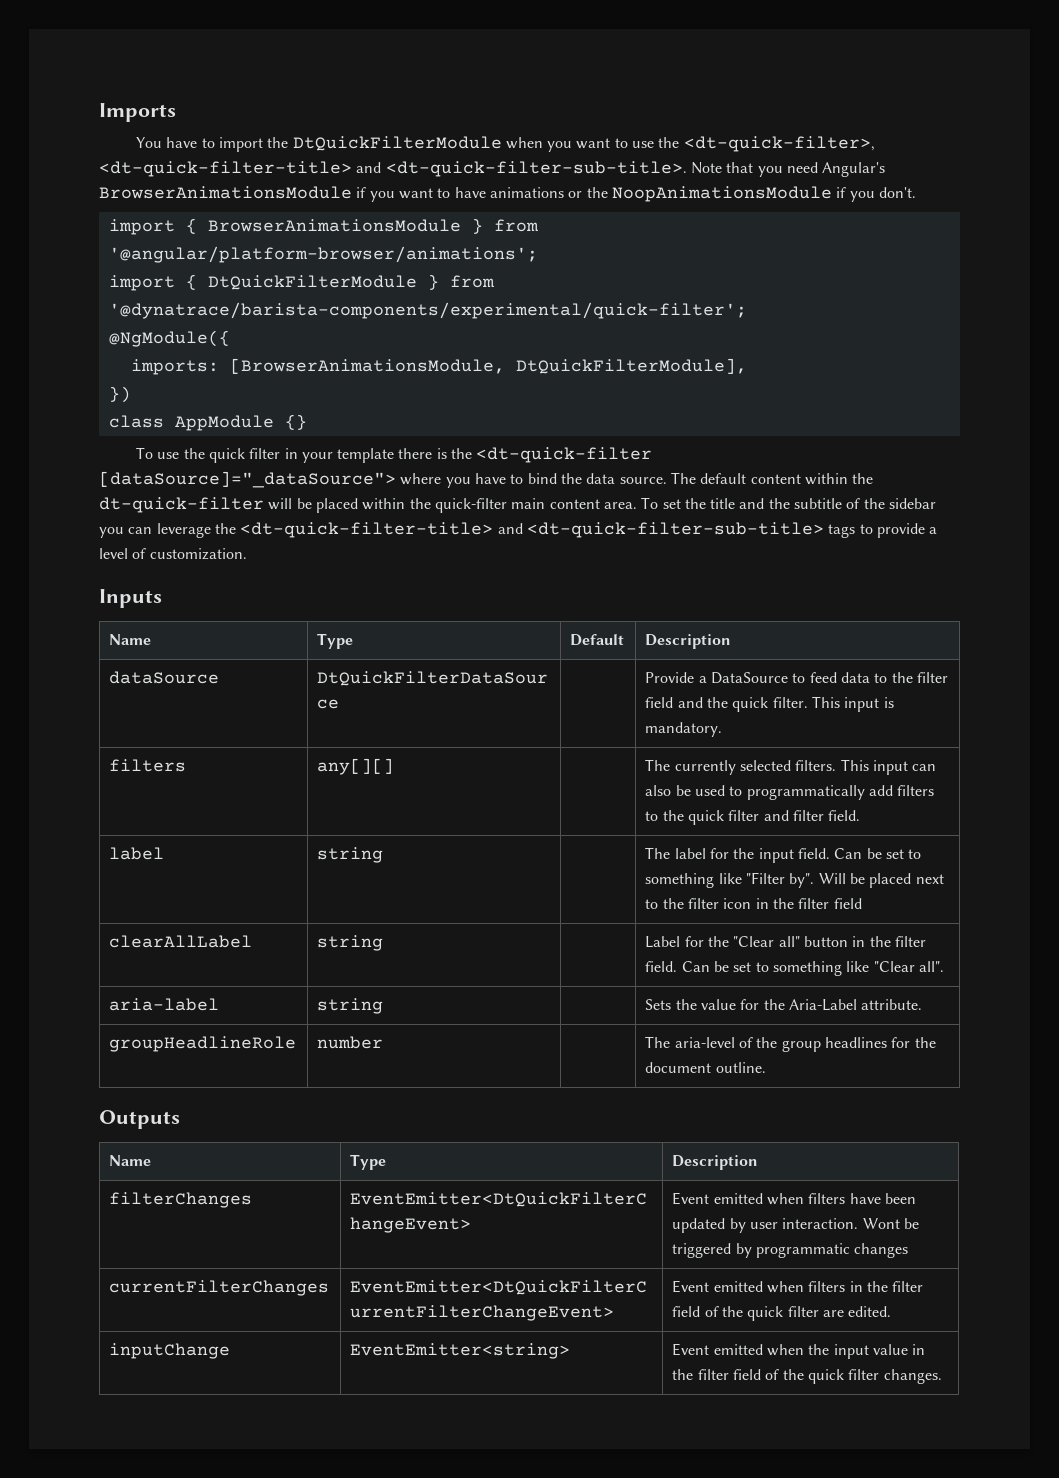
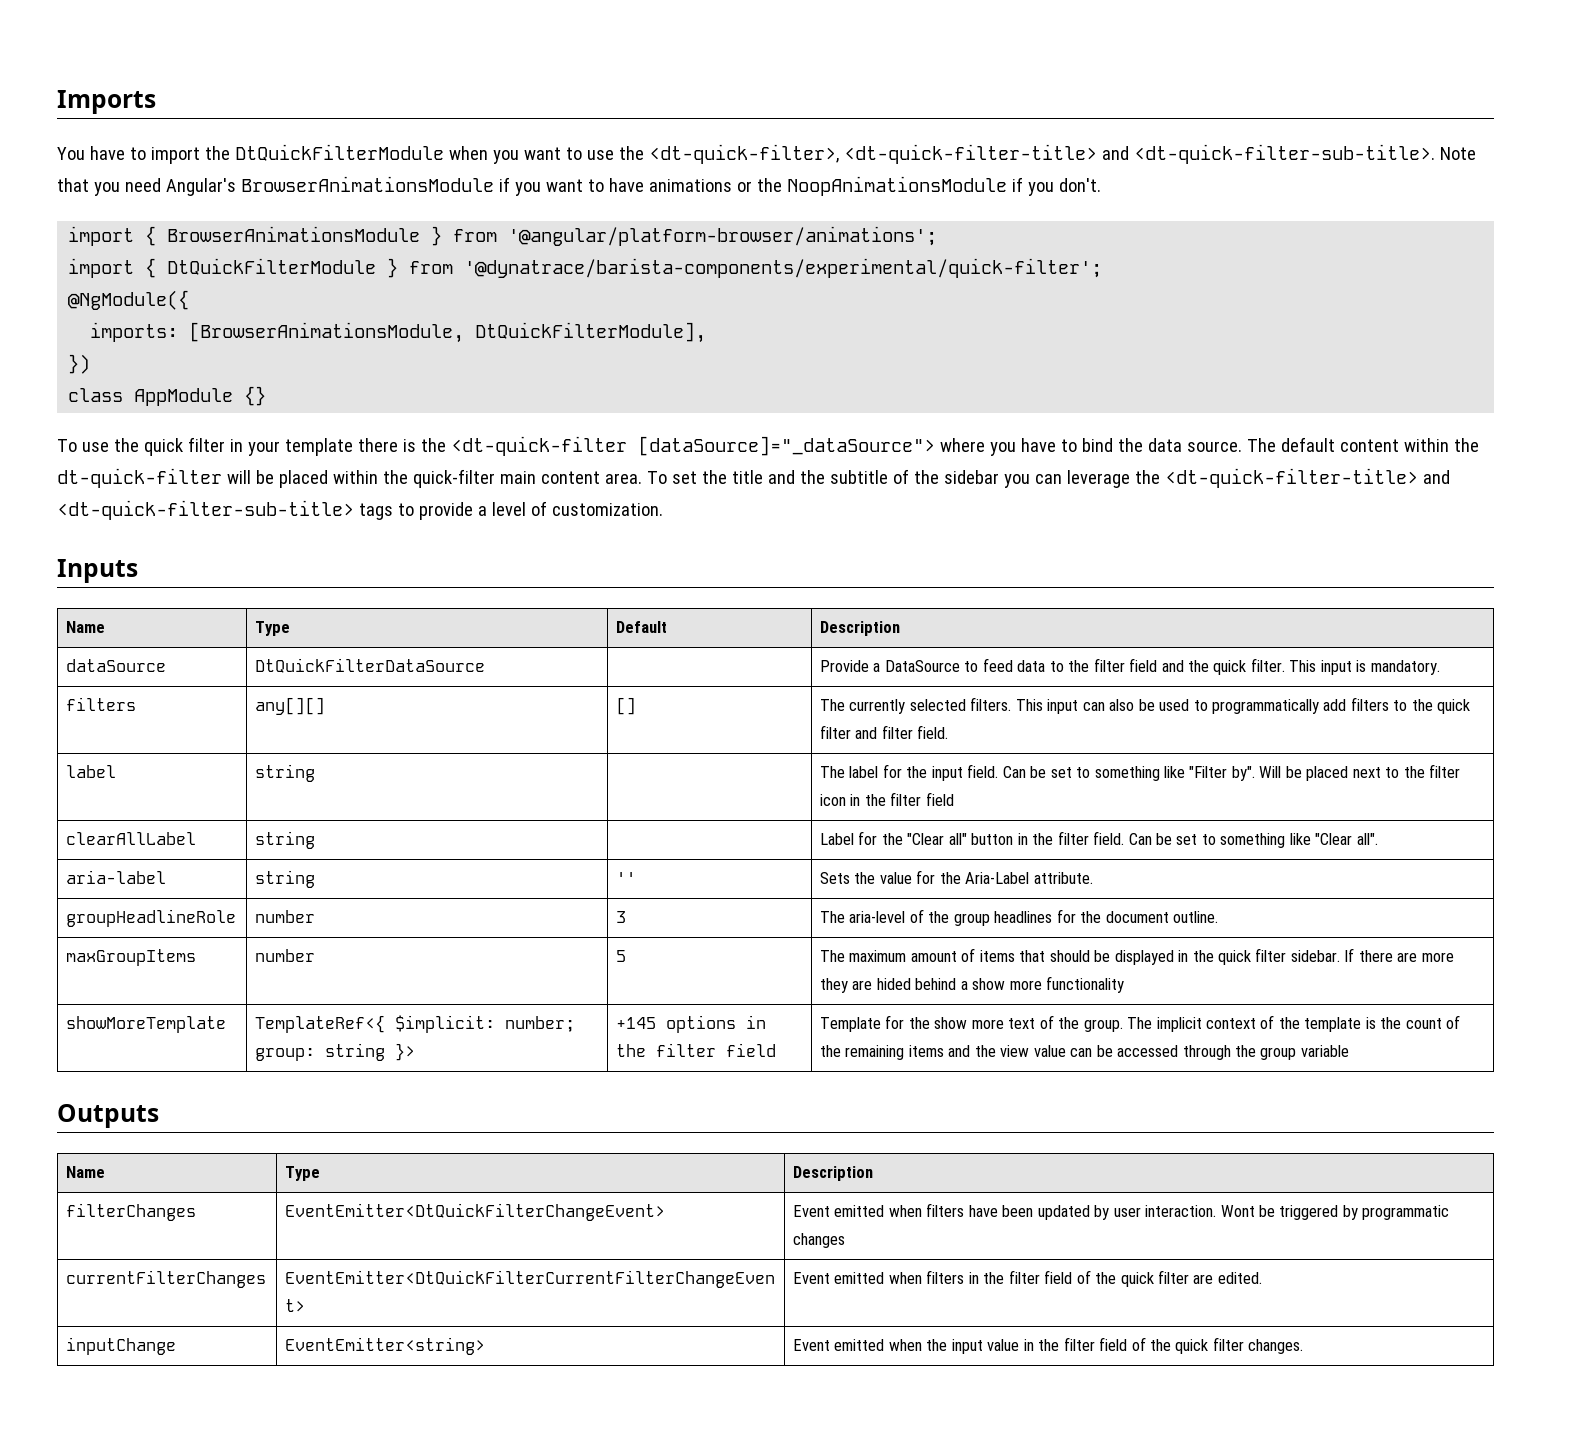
(395, 766) none -> [616,697,637,715] []
(384, 1006) none -> [616,872,637,884] ''
(384, 1042) none -> [616,911,627,923] 3
(766, 1067) none -> [66,949,197,966] [255,949,316,962] [616,950,627,962] [820,948,1454,965] [820,976,1125,993] [66,1016,227,1033] [255,1015,576,1033] [255,1043,416,1061] [616,1015,767,1033] [616,1043,777,1057] [820,1015,1461,1032] [820,1045,1349,1060] // maxGroupItems | number | 5 | The maximum amount of items that should be displayed in the quick filter sidebar. If there are more they are hided behind a show more functionality // showMoreTemplate | TemplateRef<{ $implicit: number; group: string }> | +145 options in the filter field | Template for the show more text of the group. The implicit context of the template is the count of the remaining items and the view value can be accessed through the group variable

